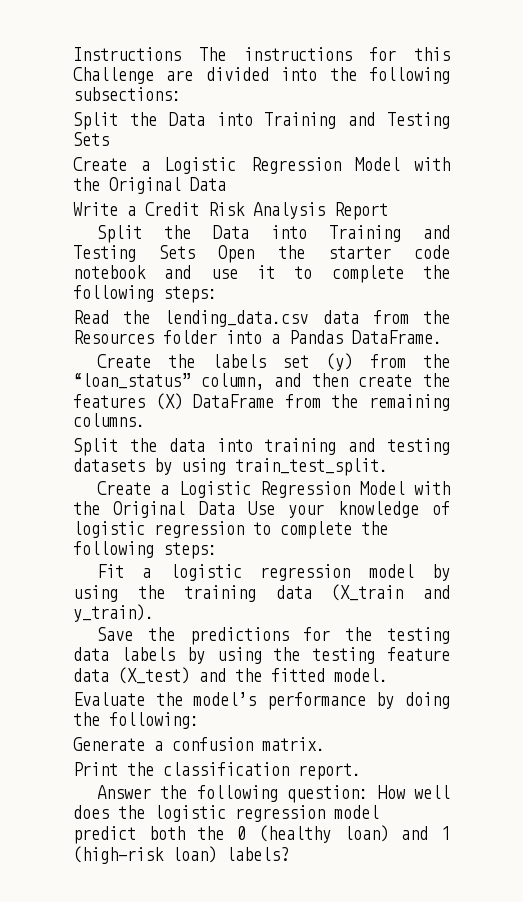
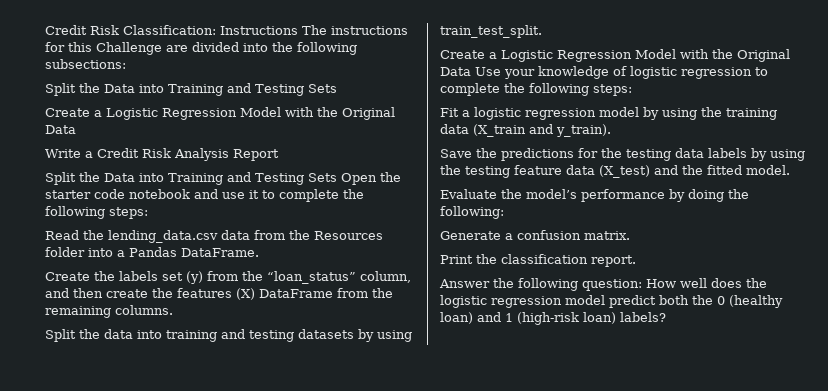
(73, 54) none -> [45,25,216,35] Credit Risk Classification:

